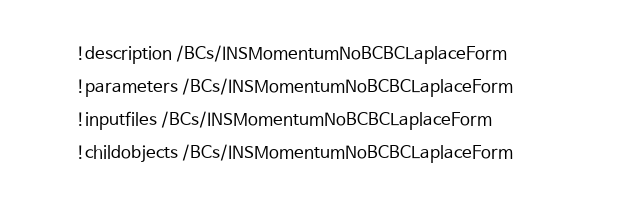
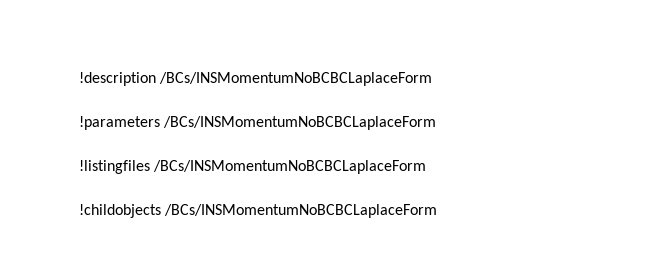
[77,111,157,130] !inputfiles -> [79,160,150,174] !listingfiles

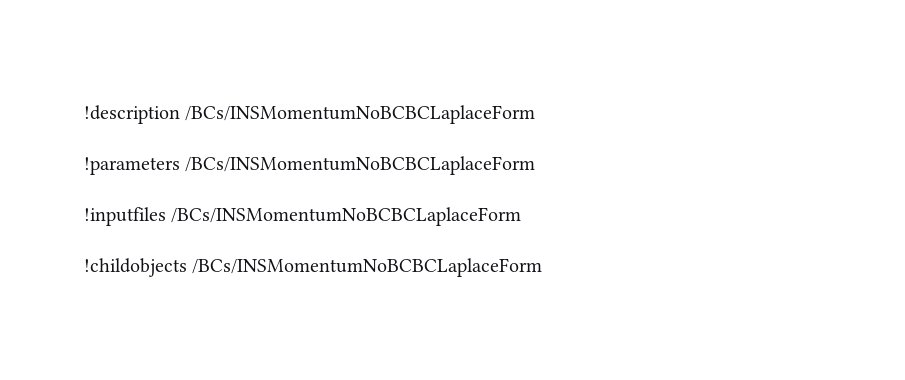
[79,160,150,174] !listingfiles -> [84,207,166,226] !inputfiles

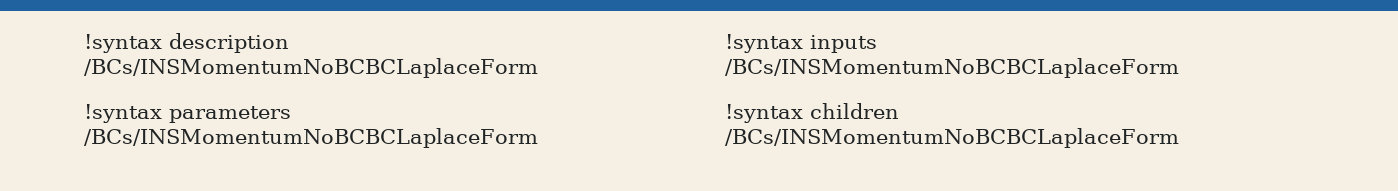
[84,105,536,124] [84,156,536,175] [84,207,522,226] [84,258,187,277] !description /BCs/INSMomentumNoBCBCLaplaceForm // !parameters /BCs/INSMomentumNoBCBCLaplaceForm // !inputfiles /BCs/INSMomentumNoBCBCLaplaceForm // !childobjects -> [84,33,289,53] [84,58,538,78] [84,104,291,123] [84,128,538,148] [725,34,877,53] [725,58,1179,78] [725,103,899,123] !syntax description /BCs/INSMomentumNoBCBCLaplaceForm // !syntax parameters /BCs/INSMomentumNoBCBCLaplaceForm // !syntax inputs /BCs/INSMomentumNoBCBCLaplaceForm // !syntax children

